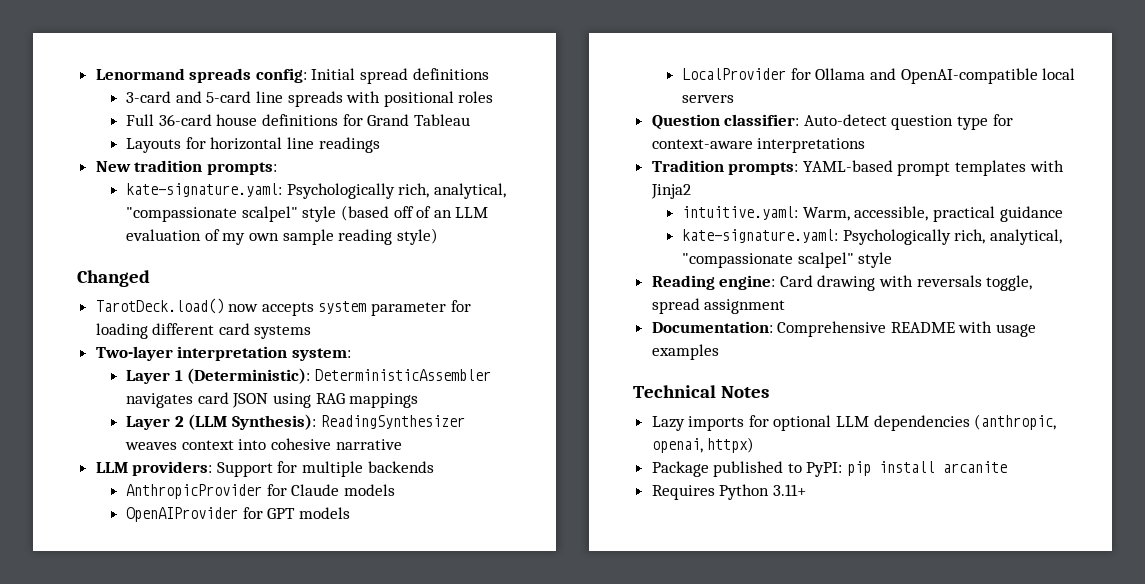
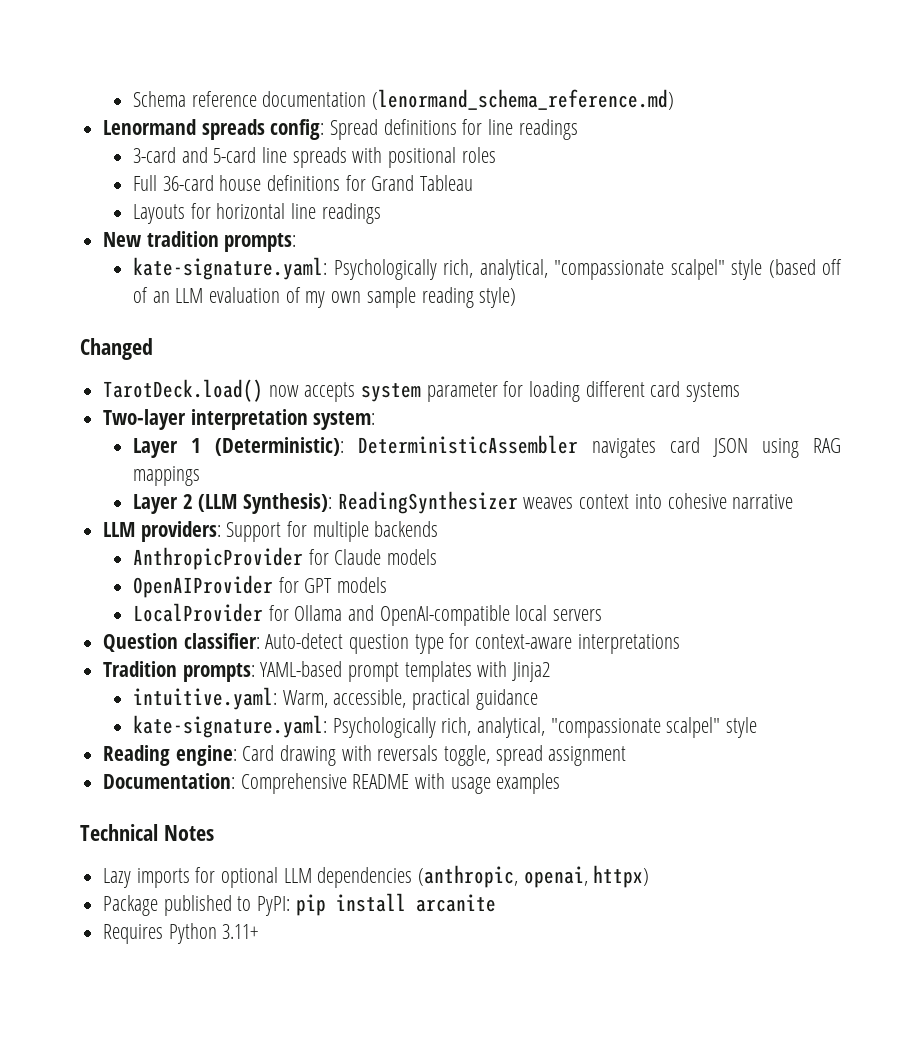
(95, 74) none -> [133,89,675,110] Schema reference documentation (lenormand_schema_reference.md) //
[311,68,489,84] Initial spread definitions -> [330,119,578,140] Spread definitions for line readings

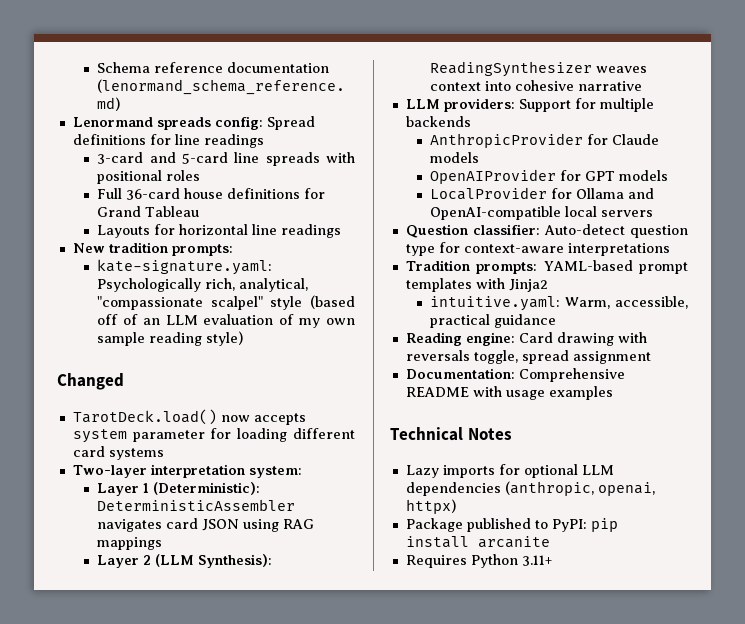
[133,715,758,738] // kate-signature.yaml: Psychologically rich, analytical, "compassionate scalpel" style -> (557, 321) none

